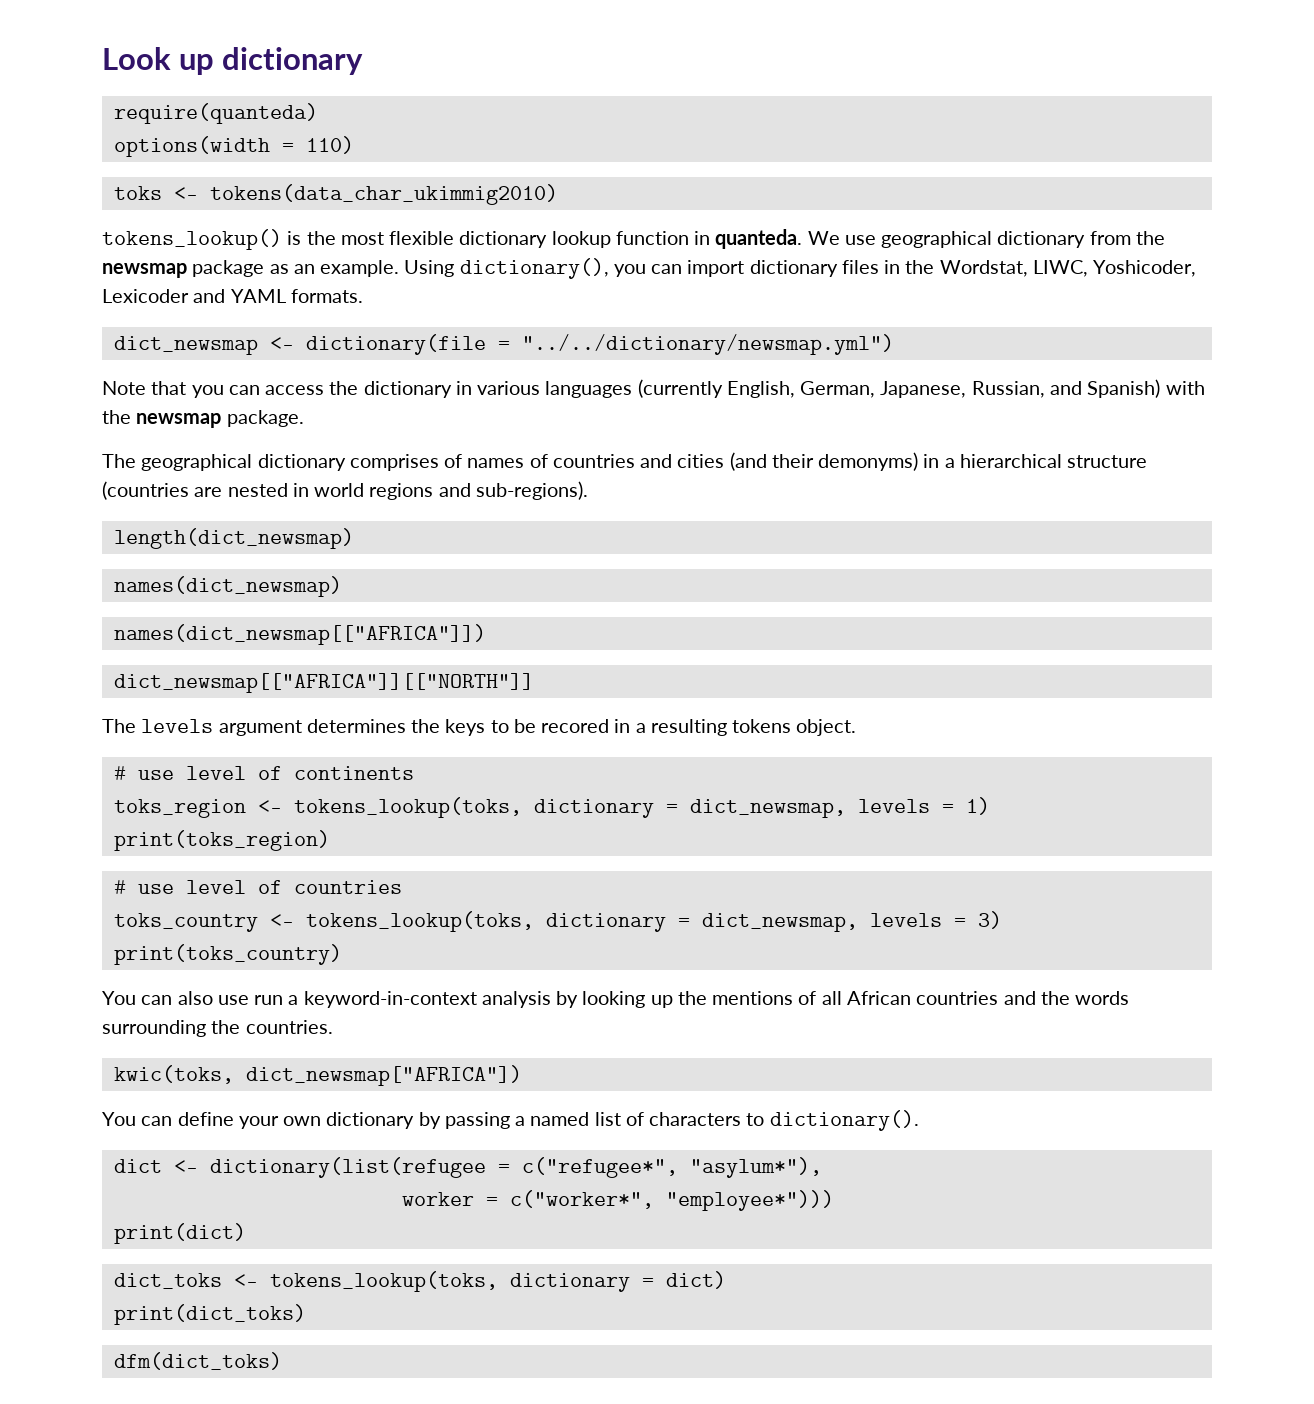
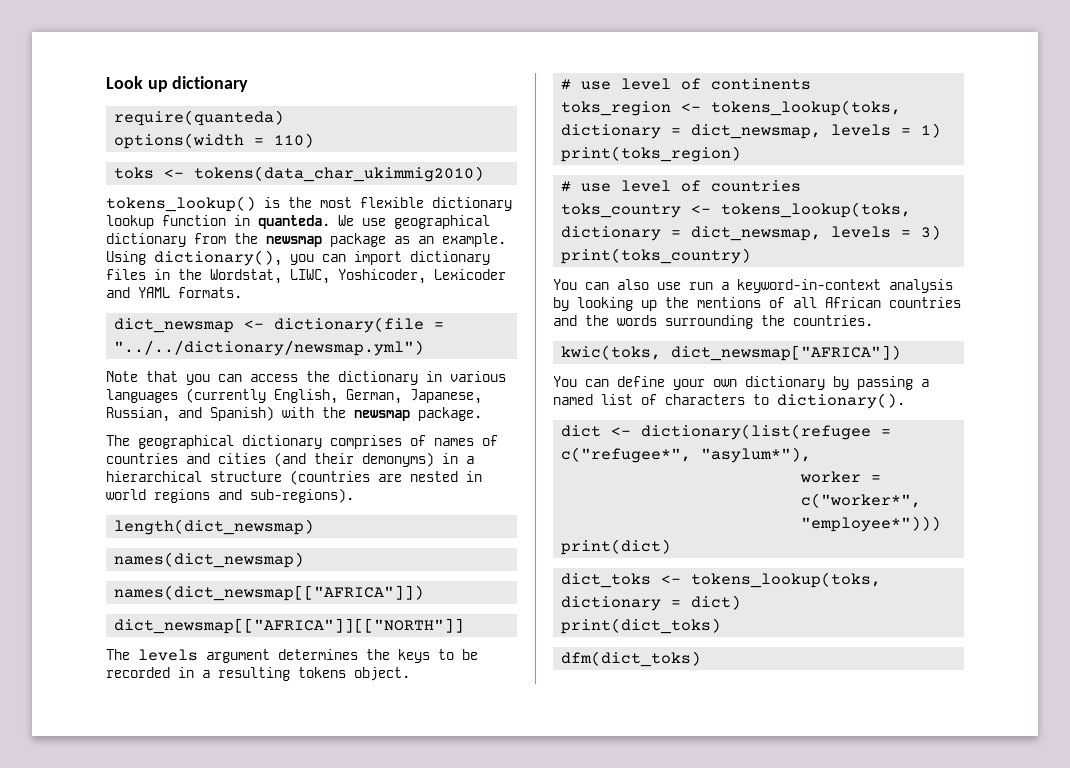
[541,719,610,733] recored -> [106,667,170,678] recorded

